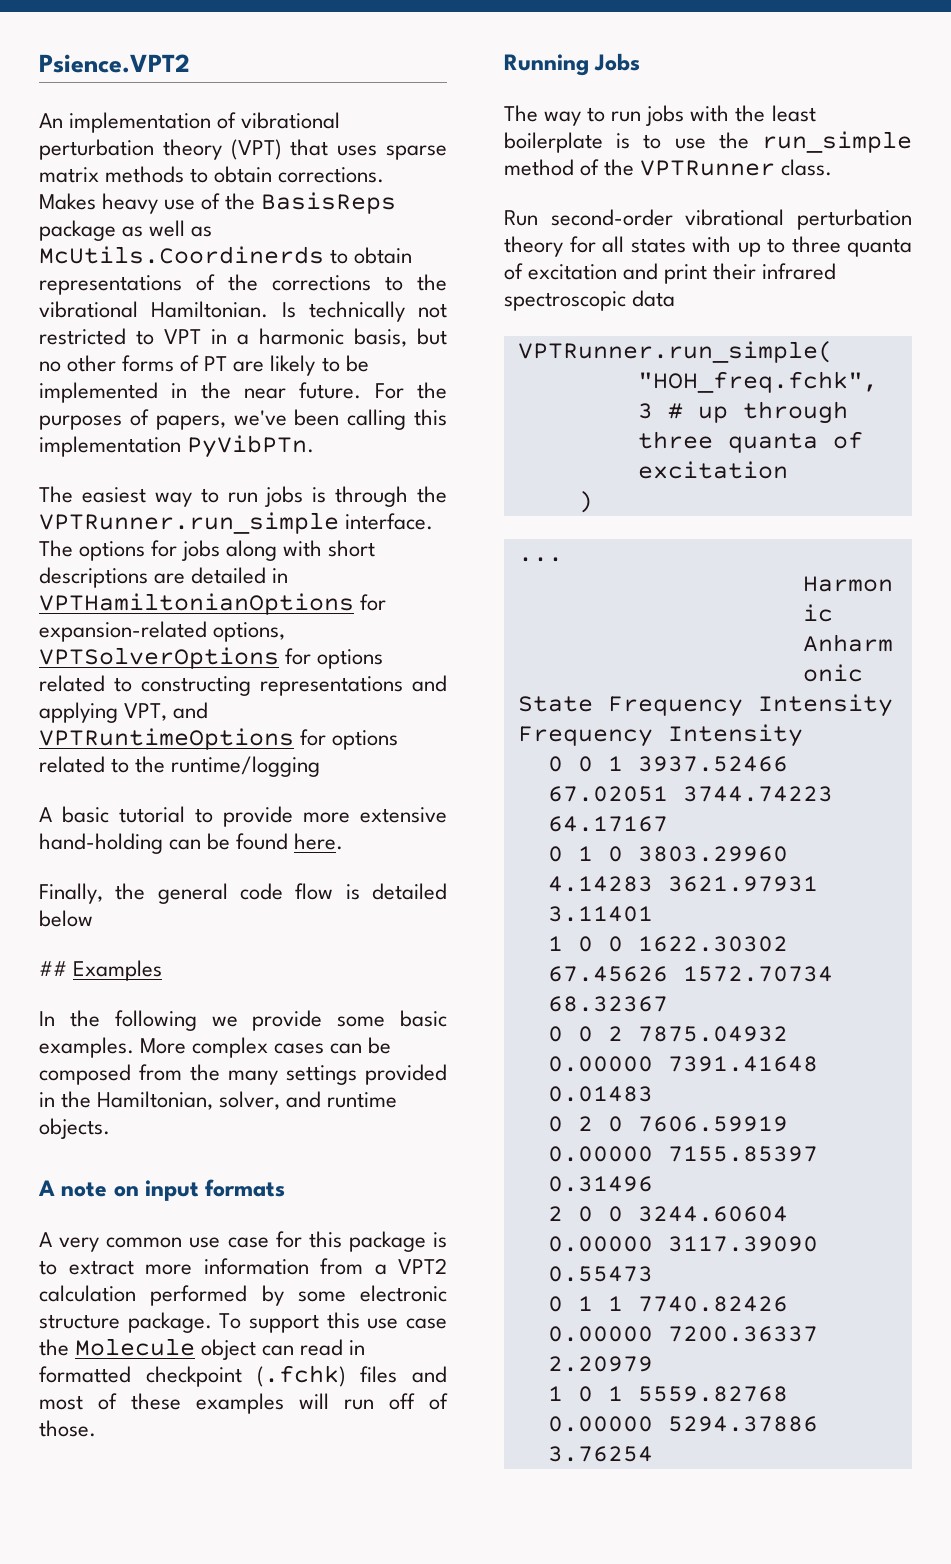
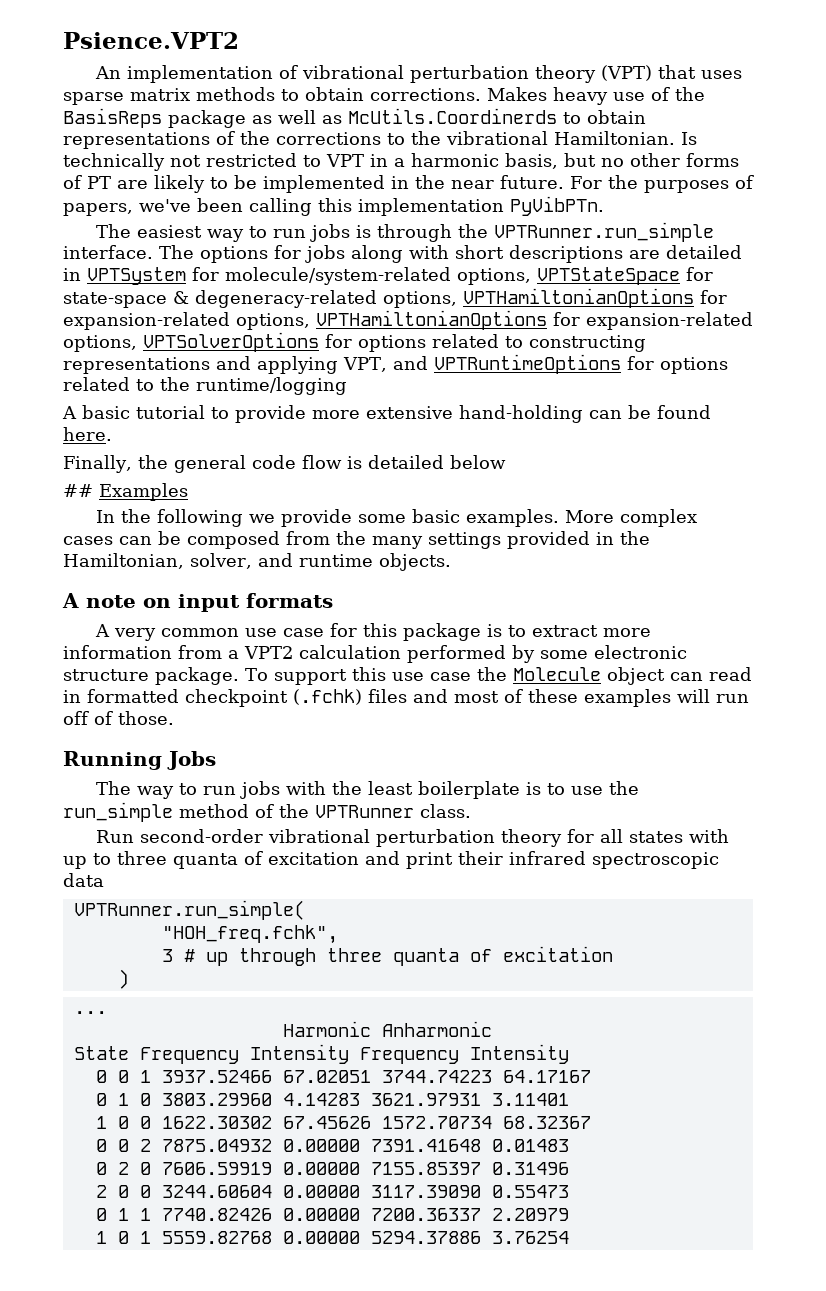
(289, 575) none -> [87,267,713,285] [63,288,727,308] [63,312,310,330] VPTSystem for molecule/system-related options, VPTStateSpace for state-space & degeneracy-related options, VPTHamiltonianOptions for expansion-related options,

